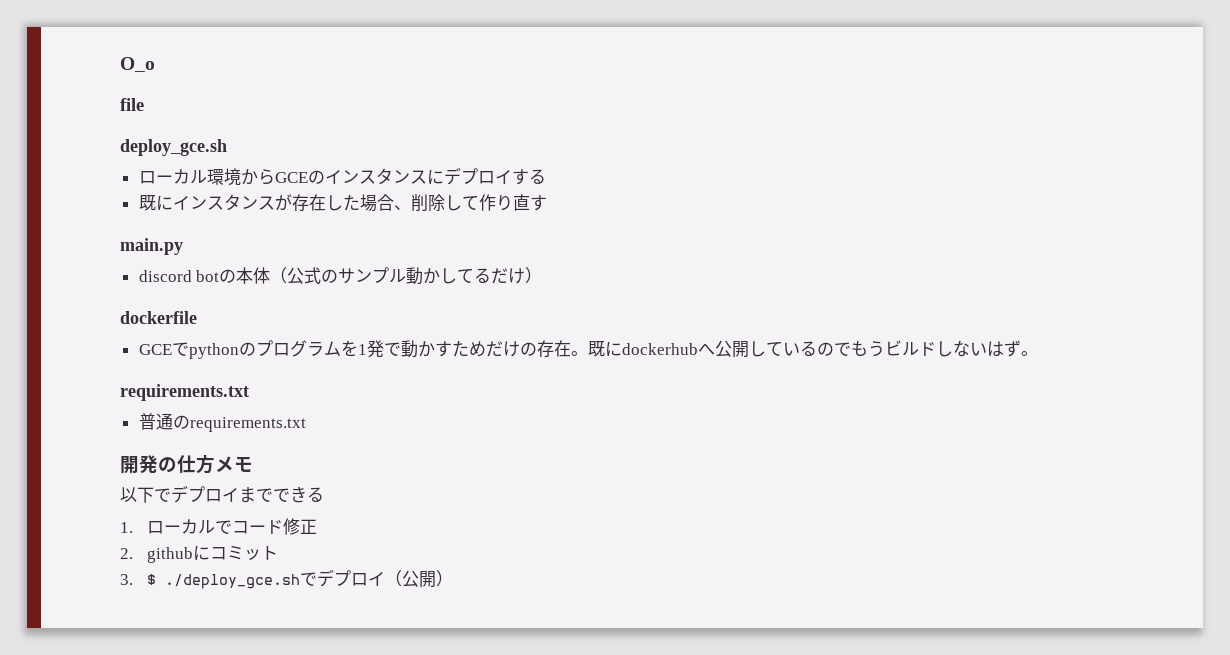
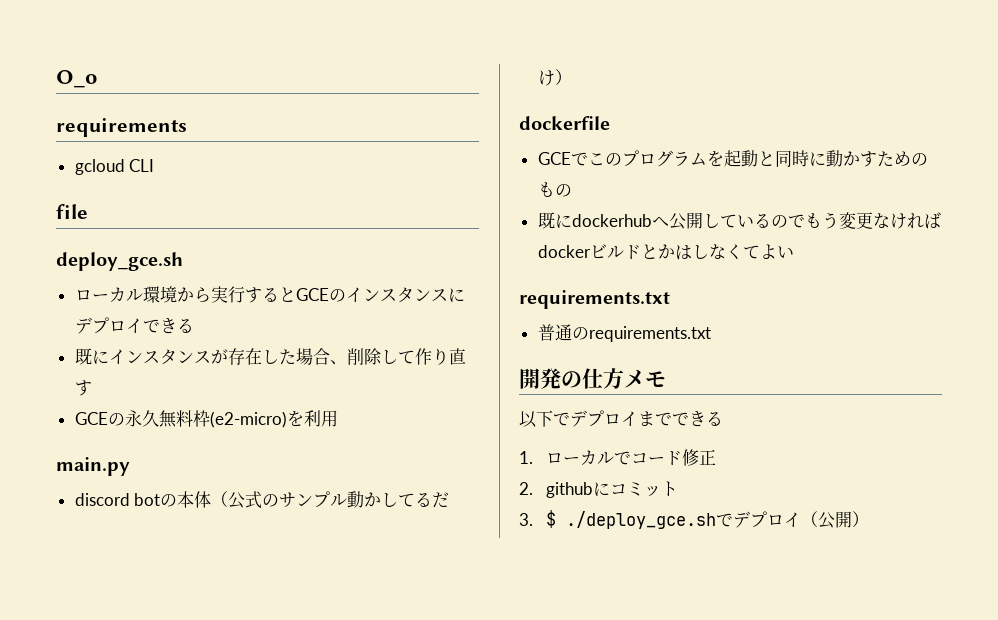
(155, 64) none -> [56,118,187,137] [74,159,155,175] // requirements // gcloud CLI
(275, 177) none -> [210,286,296,303] 実行すると
[511,169,529,185] す -> [142,318,177,334] でき
(547, 203) none -> [74,410,338,428] // GCEの永久無料枠(e2-micro)を利用
[188,343,239,359] python -> [587,152,605,166] こ
[357,340,588,358] 1発で動かすためだけの存在。 -> [723,150,928,167] [537,182,572,197] 起動と同時に動かすためのもの //
[884,340,1038,357] ビルドしないはず。 -> [838,212,941,229] [537,244,794,260] 変更なければdockerビルドとかはしなくてよい

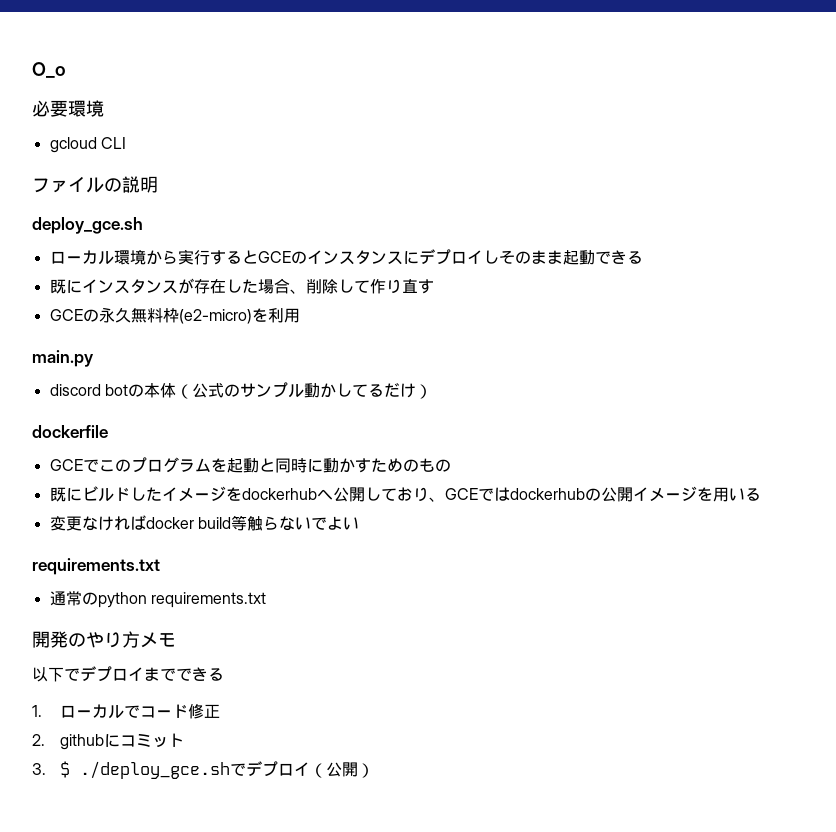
[56,118,187,137] requirements -> [32,100,104,117] 必要環境
[56,204,88,219] file -> [32,176,158,193] ファイルの説明
(143, 326) none -> [482,250,595,265] しそのまま起動
[571,212,737,230] dockerhubへ公開して -> [81,486,729,502] ビルドしたイメージをdockerhubへ公開しており、GCEではdockerhubの公開イメージを用
[770,212,839,229] のでもう -> (761, 494) //
[589,244,760,260] ビルドとかはしなくて -> [197,515,327,531] build等触らないで
[537,324,589,341] 普通の -> [49,591,147,608] 通常のpython
[582,368,603,389] 仕 -> [86,632,122,648] やり

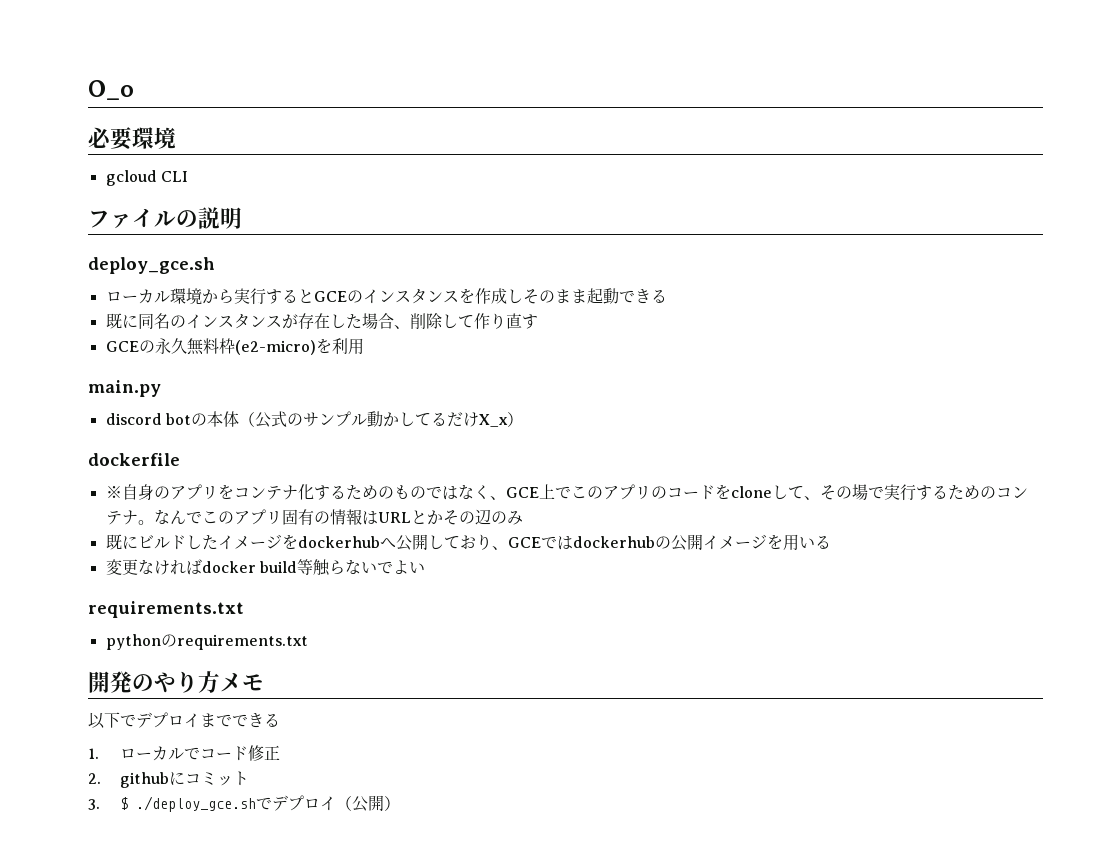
[402,249,483,265] にデプロイ -> [458,288,507,304] を作成
(82, 286) none -> [137,313,186,329] 同名の
(416, 390) none -> [478,414,508,427] X_x
[49,457,451,473] GCEでこのプログラムを起動と同時に動かすためのもの -> [105,484,1028,501] [105,509,523,525] ※自身のアプリをコンテナ化するためのものではなく、GCE上でこのアプリのコードをcloneして、その場で実行するためのコンテナ。なんでこのアプリ固有の情報はURLとかその辺のみ
[49,591,147,608] 通常のpython -> [105,634,177,650] pythonの

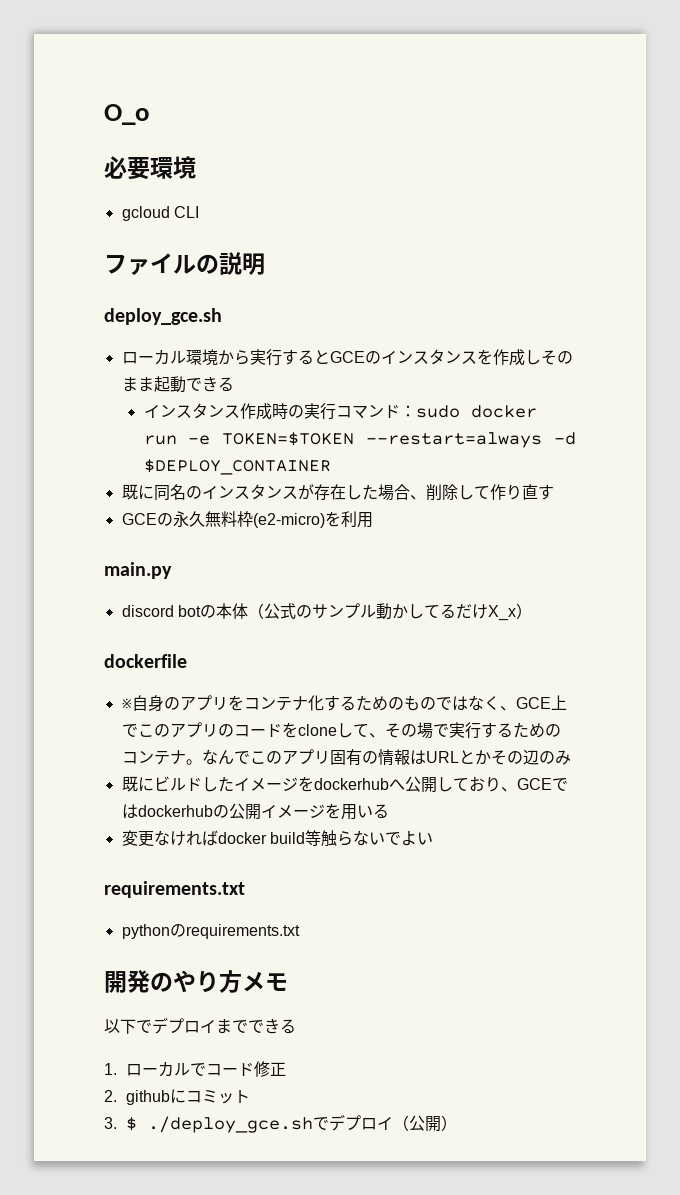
(667, 296) none -> [143,403,537,420] [143,432,576,448] [143,459,331,475] // インスタンス作成時の実行コマンド：sudo docker run -e TOKEN=$TOKEN --restart=always -d $DEPLOY_CONTAINER

